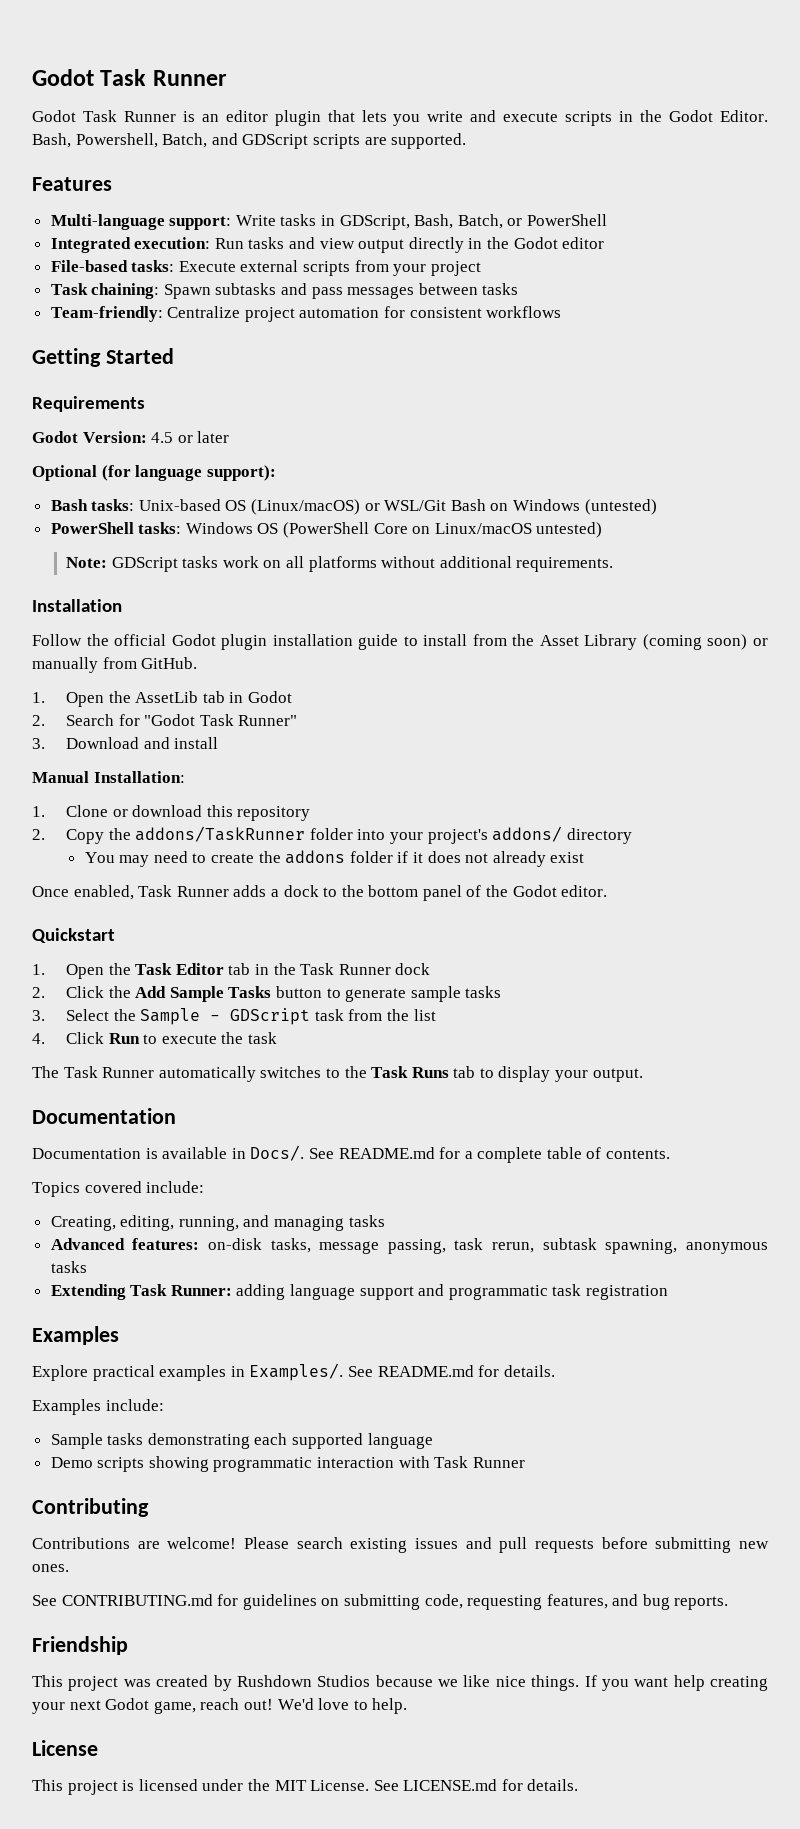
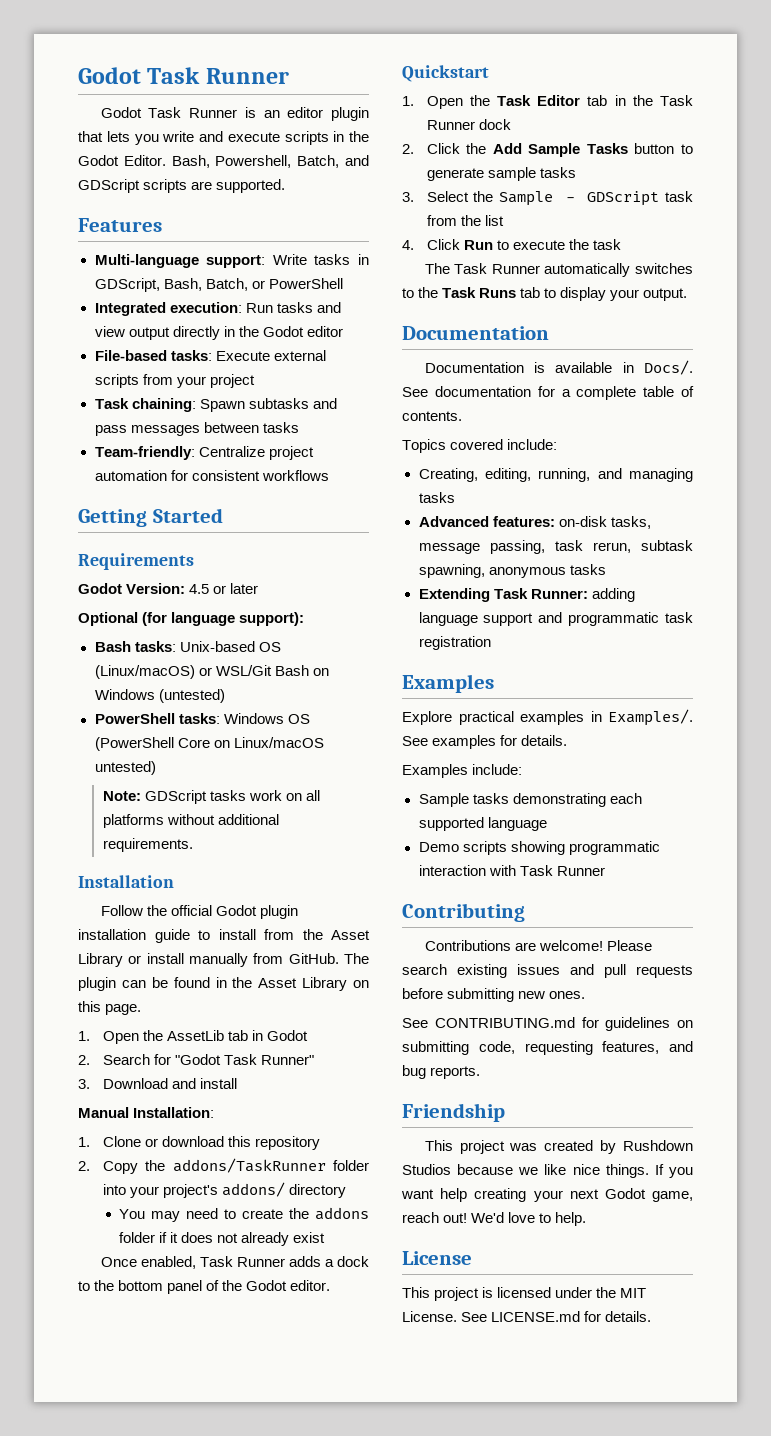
[642,634,768,650] (coming soon) or -> [128,953,184,964] or install
(198, 663) none -> [344,953,369,964] [78,977,369,991] [78,1001,142,1015] The plugin can be found in the Asset Library on this page.
[338,1147,435,1159] README.md -> [434,386,531,397] documentation
[377,1365,474,1377] README.md -> [432,735,497,749] examples

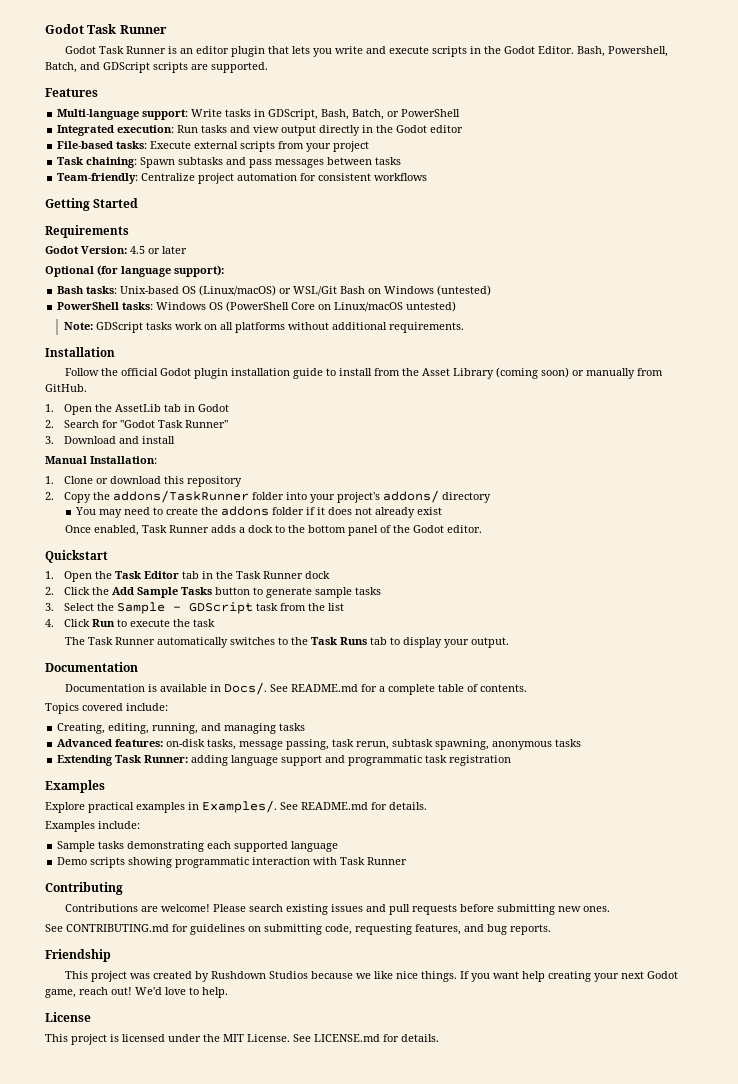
[128,953,184,964] or install -> [496,367,585,379] (coming soon) or
[344,953,369,964] [78,977,369,991] [78,1001,142,1015] The plugin can be found in the Asset Library on this page. -> (87, 388) none
[434,386,531,397] documentation -> [291,684,359,692] README.md
[432,735,497,749] examples -> [301,802,368,810] README.md

